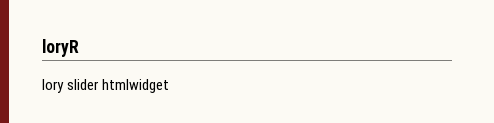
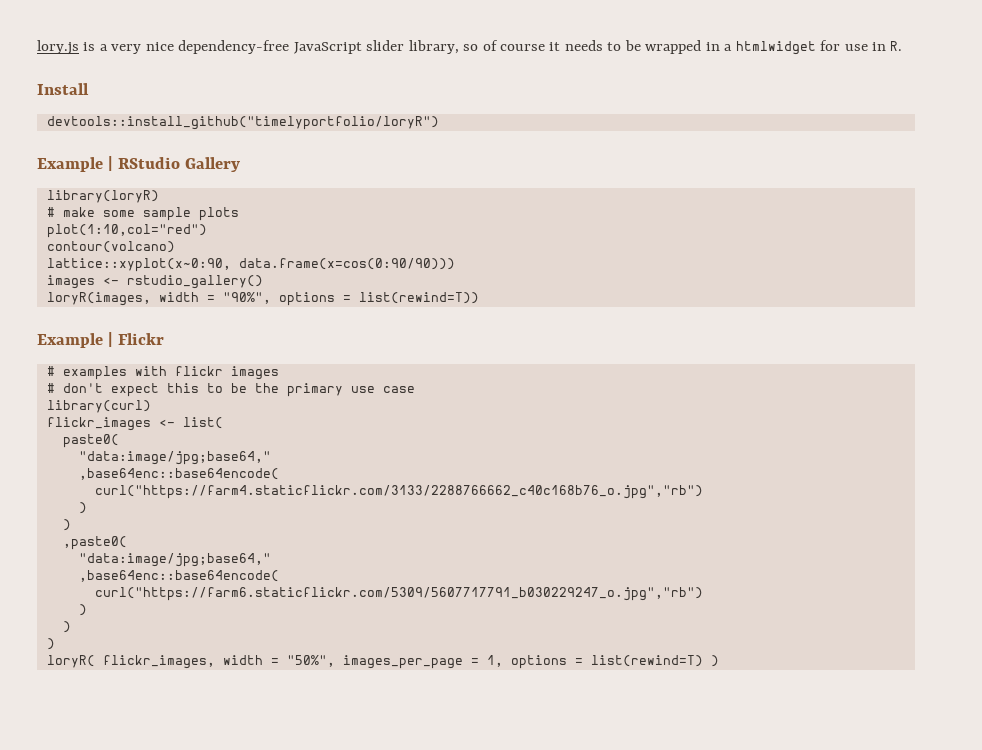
[42,39,79,57] [42,79,170,93] loryR // lory slider htmlwidget -> [37,40,903,55] [37,83,89,95] [46,116,439,130] [37,156,240,172] [46,190,159,203] [46,207,239,221] [46,224,207,238] [46,241,175,253] [46,258,455,272] [46,275,263,289] [46,292,479,306] [37,332,164,348] [46,366,279,380] [46,383,415,397] [46,400,151,413] [46,417,223,431] [62,434,119,448] [78,451,271,465] [78,468,279,480] [94,485,703,499] [78,502,87,514] [62,519,71,531] [62,536,127,550] [78,553,271,567] [78,570,279,582] [94,587,703,601] [78,604,87,616] [62,621,71,633] [46,638,55,650] [46,655,719,669] lory.js is a very nice dependency-free JavaScript slider library, so of course it needs to be wrapped in a htmlwidget for use in R. // Install // devtools::install_github("timelyportfolio/loryR") // Example | RStudio Gallery // library(loryR) // # make some sample plots // plot(1:10,col="red") // contour(volcano) // lattice::xyplot(x~0:90, data.frame(x=cos(0:90/90))) // images <- rstudio_gallery() // loryR(images, width = "90%", options = list(rewind=T)) // Example | Flickr // # examples with flickr images // # don't expect this to be the primary use case // library(curl) // flickr_images <- list( // paste0( // "data:image/jpg;base64," // ,base64enc::base64encode( // curl("https://farm4.staticflickr.com/3133/2288766662_c40c168b76_o.jpg","rb") // ) // ) // ,paste0( // "data:image/jpg;base64," // ,base64enc::base64encode( // curl("https://farm6.staticflickr.com/5309/5607717791_b030229247_o.jpg","rb") // ) // ) // ) // loryR( flickr_images, width = "50%", images_per_page = 1, options = list(rewind=T) )

